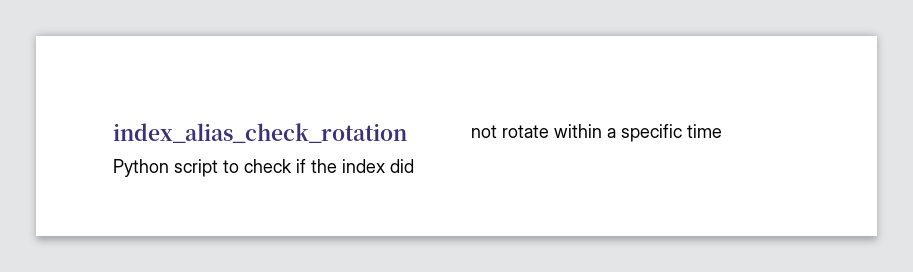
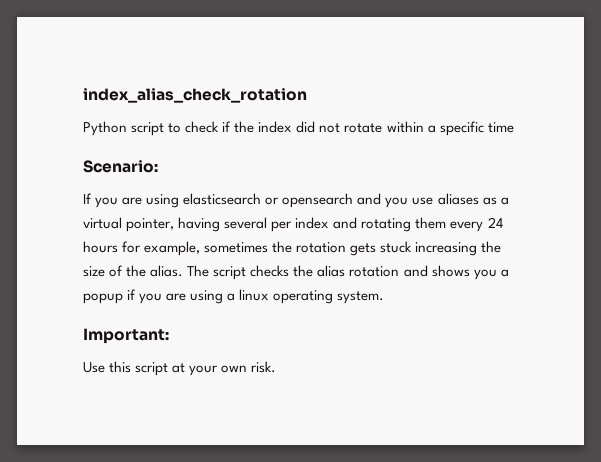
(722, 131) none -> [83,160,158,173] [83,193,509,208] [83,217,503,232] [83,241,502,256] [83,265,509,280] [83,289,385,304] [83,328,169,344] [83,361,277,376] // Scenario: // If you are using elasticsearch or opensearch and you use aliases as a virtual pointer, having several per index and rotating them every 24 hours for example, sometimes the rotation gets stuck increasing the size of the alias. The script checks the alias rotation and shows you a popup if you are using a linux operating system. // Important: // Use this script at your own risk.

